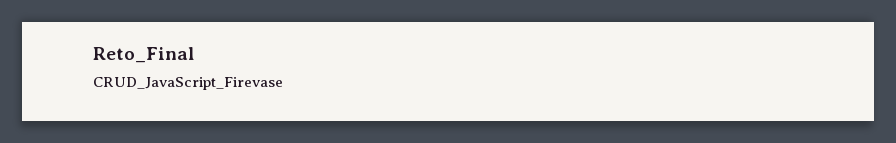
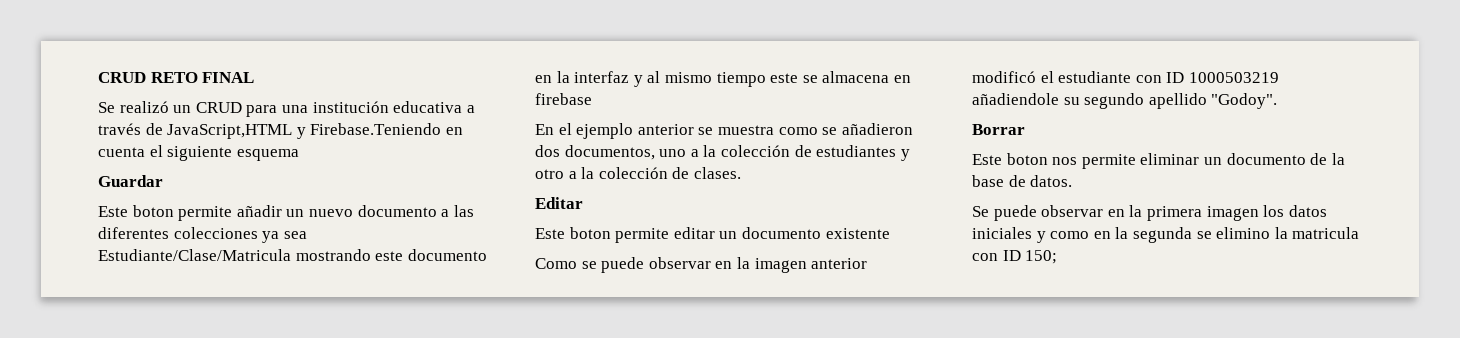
[93,47,194,63] [93,77,283,90] Reto_Final // CRUD_JavaScript_Firevase -> [98,72,255,83] [98,101,475,117] [98,123,463,139] [98,145,299,161] [98,175,163,187] [98,205,474,221] [98,227,307,243] [98,249,487,261] [535,71,911,87] [535,93,592,105] [535,123,913,139] [535,145,910,161] [535,167,741,179] [535,197,583,209] [535,227,890,243] [535,257,868,273] [972,71,1279,83] [972,93,1278,109] [972,124,1025,135] [972,153,1345,169] [972,175,1073,187] [972,205,1327,221] [972,227,1360,243] [972,250,1058,264] CRUD RETO FINAL // Se realizó un CRUD para una institución educativa a través de JavaScript,HTML y Firebase.Teniendo en cuenta el siguiente esquema // Guardar // Este boton permite añadir un nuevo documento a las diferentes colecciones ya sea Estudiante/Clase/Matricula mostrando este documento en la interfaz y al mismo tiempo este se almacena en firebase // En el ejemplo anterior se muestra como se añadieron dos documentos, uno a la colección de estudiantes y otro a la colección de clases. // Editar // Este boton permite editar un documento existente // Como se puede observar en la imagen anterior modificó el estudiante con ID 1000503219 añadiendole su segundo apellido "Godoy". // Borrar // Este boton nos permite eliminar un documento de la base de datos. // Se puede observar en la primera imagen los datos iniciales y como en la segunda se elimino la matricula con ID 150;

